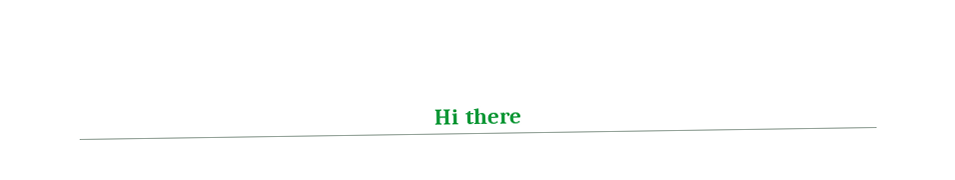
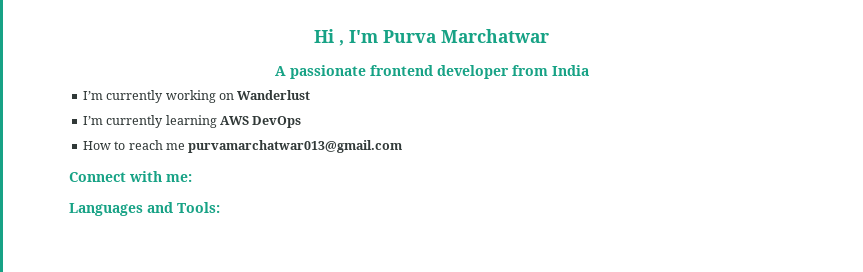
[464,107,522,125] there -> [339,29,549,46] [274,65,589,79] [82,90,311,103] [82,115,302,128] [82,140,403,153] [69,171,192,182] [69,202,220,216] , I'm Purva Marchatwar // A passionate frontend developer from India // I’m currently working on Wanderlust // I’m currently learning AWS DevOps // How to reach me purvamarchatwar013@gmail.com // Connect with me: // Languages and Tools:

